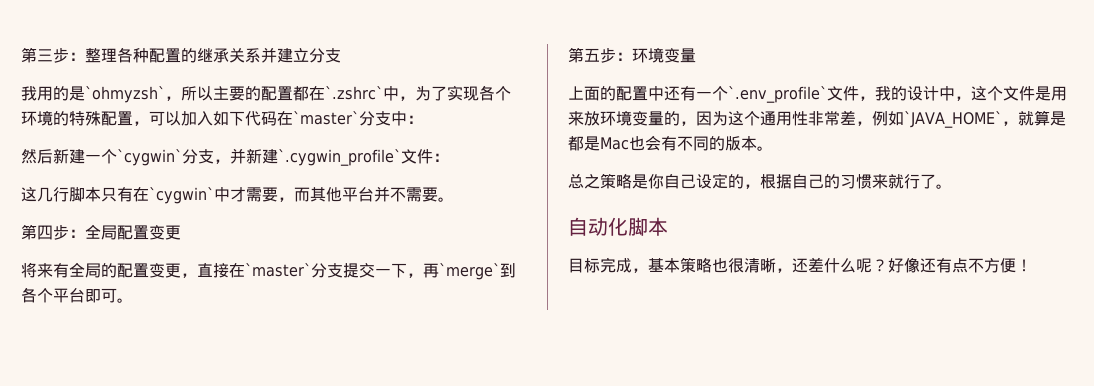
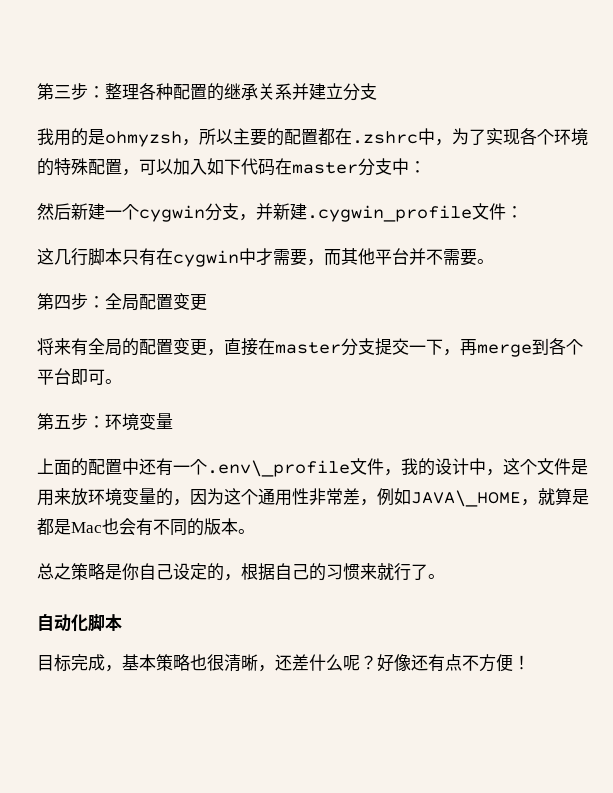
[85,86,165,103] `ohmyzsh` -> [105,131,182,147] ohmyzsh
[325,86,383,100] `.zshrc` -> [352,131,418,144] .zshrc
[293,111,359,125] `master` -> [292,162,358,174] master
[117,149,182,166] `cygwin` -> [139,205,205,222] cygwin
[278,149,401,166] `.cygwin_profile` -> [307,205,472,222] .cygwin_profile
[149,187,214,204] `cygwin` -> [173,250,239,267] cygwin
[245,263,311,277] `master` -> [275,342,341,354] master
[439,263,500,280] `merge` -> [477,344,532,357] merge
[728,86,827,103] `.env_profile` -> [207,460,350,477] .env\_profile
[904,111,1002,128] `JAVA_HOME` -> [411,490,521,507] JAVA\_HOME

